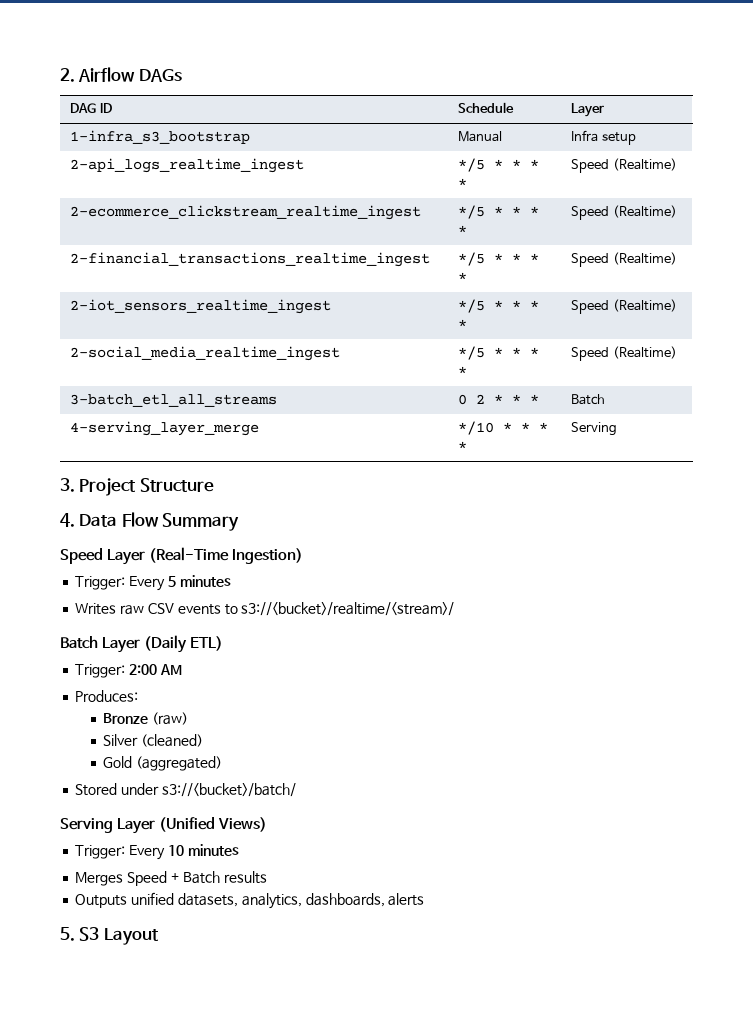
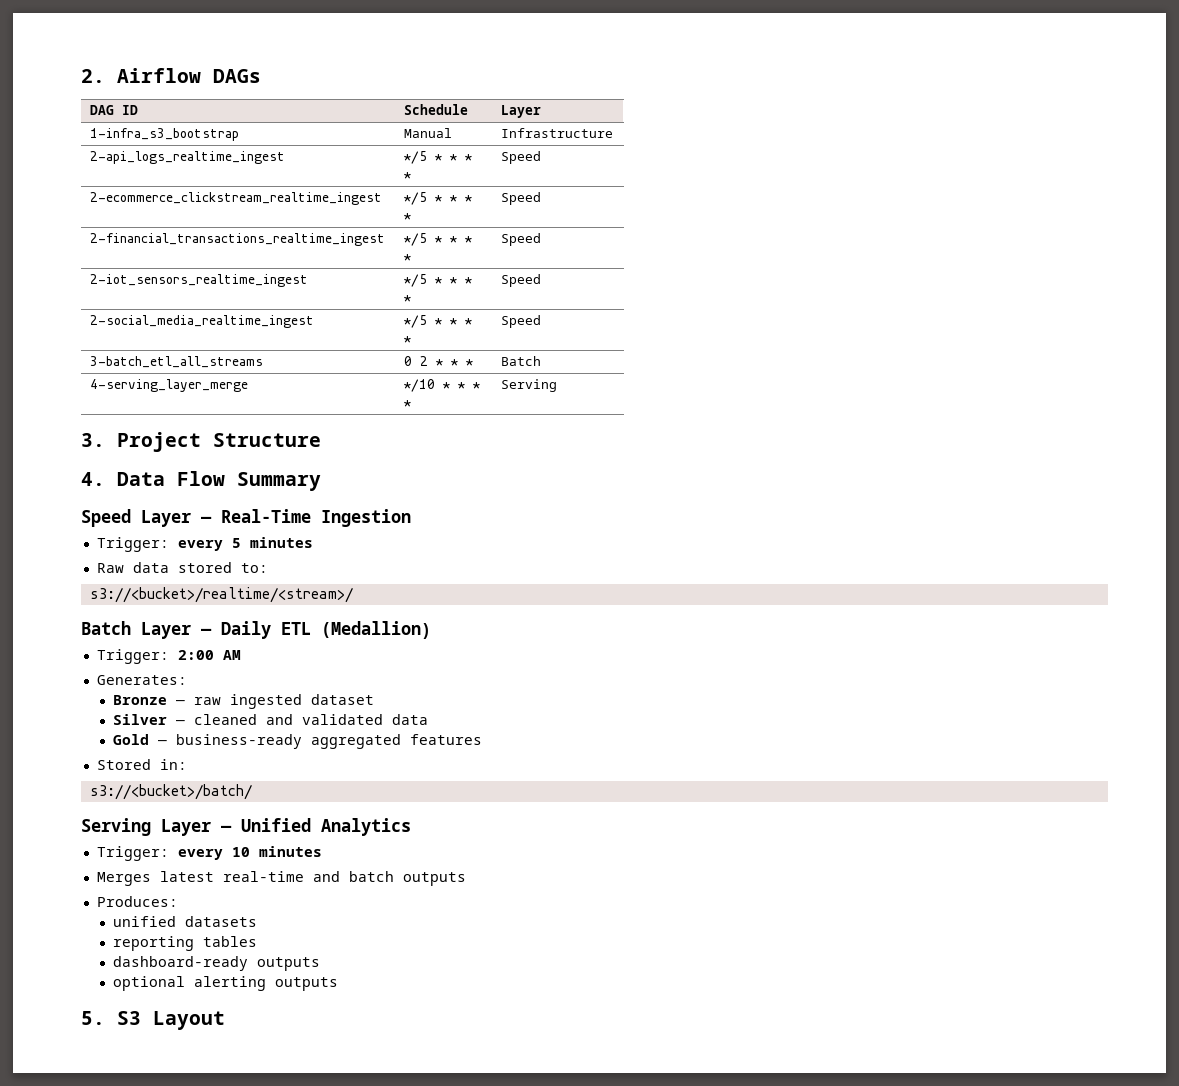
[571,130,636,145] Infra setup -> [501,128,614,138] Infrastructure
[612,158,677,171] (Realtime) -> (542, 157) none
[612,205,677,218] (Realtime) -> (542, 198) none
[612,252,677,265] (Realtime) -> (542, 239) none
[612,299,677,312] (Realtime) -> (542, 280) none
[612,346,677,359] (Realtime) -> (542, 321) none
[149,547,304,564] [75,576,166,591] (Real-Time Ingestion) // Trigger: Every -> [201,509,411,527] [96,537,223,552] — Real-Time Ingestion // Trigger: every
[75,603,238,615] Writes raw CSV events to -> [96,562,268,573] Raw data stored to: //
[144,635,224,653] (Daily ETL) -> [201,621,431,639] — Daily ETL (Medallion)
[75,690,139,702] Produces: -> [96,675,187,685] Generates:
[152,712,189,725] [103,734,204,747] [103,756,223,771] (raw) // Silver (cleaned) // Gold (aggregated) -> [176,694,375,709] [113,714,429,725] [113,734,483,749] — raw ingested dataset // Silver — cleaned and validated data // Gold — business-ready aggregated features
[121,783,160,795] under -> [159,759,187,770] in: //
[159,817,268,832] [75,845,166,860] (Unified Views) // Trigger: Every -> [221,818,411,836] [96,846,223,861] — Unified Analytics // Trigger: every
[127,871,267,886] [75,892,425,909] Speed + Batch results // Outputs unified datasets, analytics, dashboards, alerts -> [159,871,466,886] [96,896,178,907] [113,916,258,927] [113,936,258,951] [113,956,321,971] [113,976,339,991] latest real-time and batch outputs // Produces: // unified datasets // reporting tables // dashboard-ready outputs // optional alerting outputs

